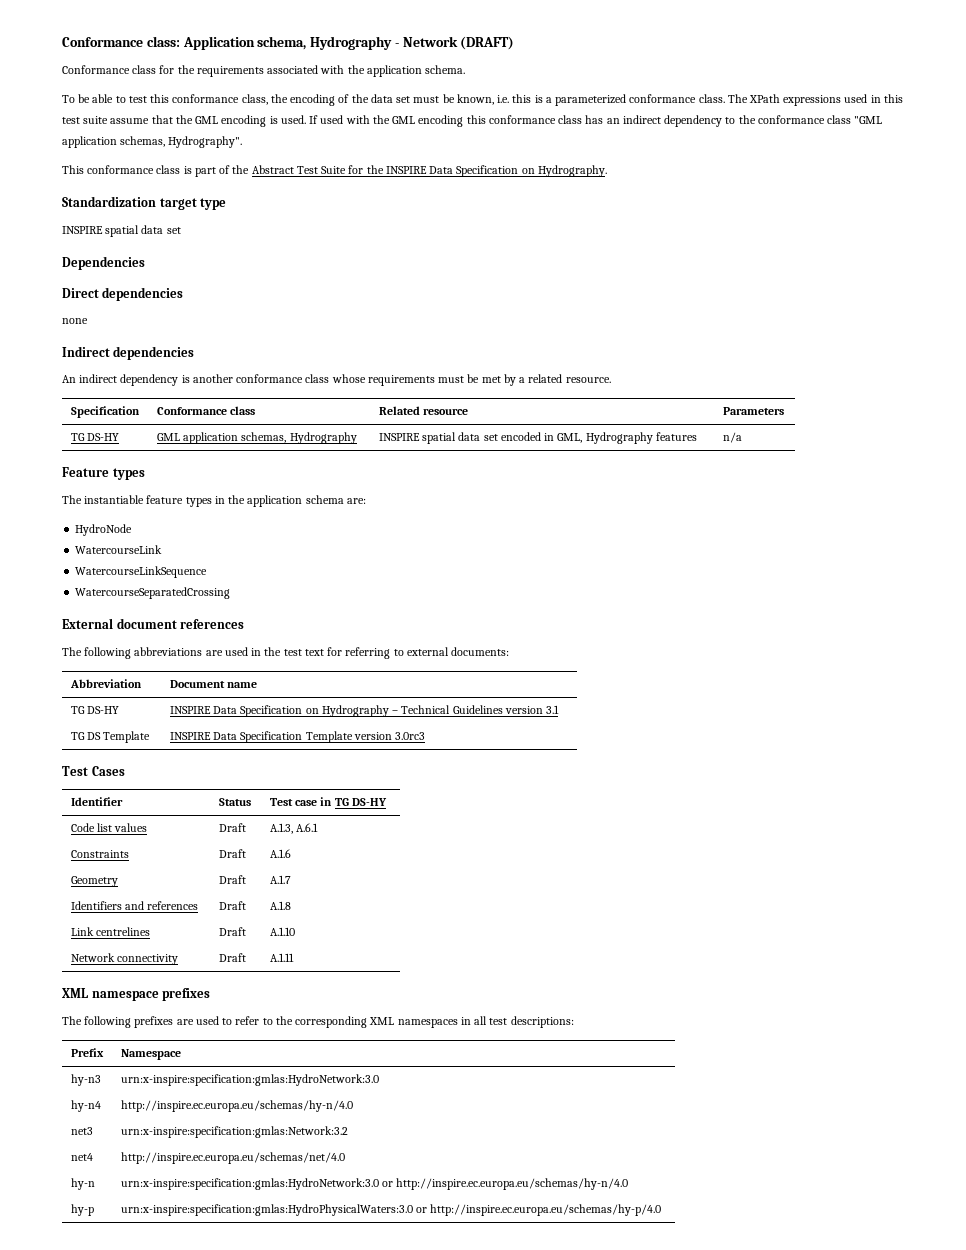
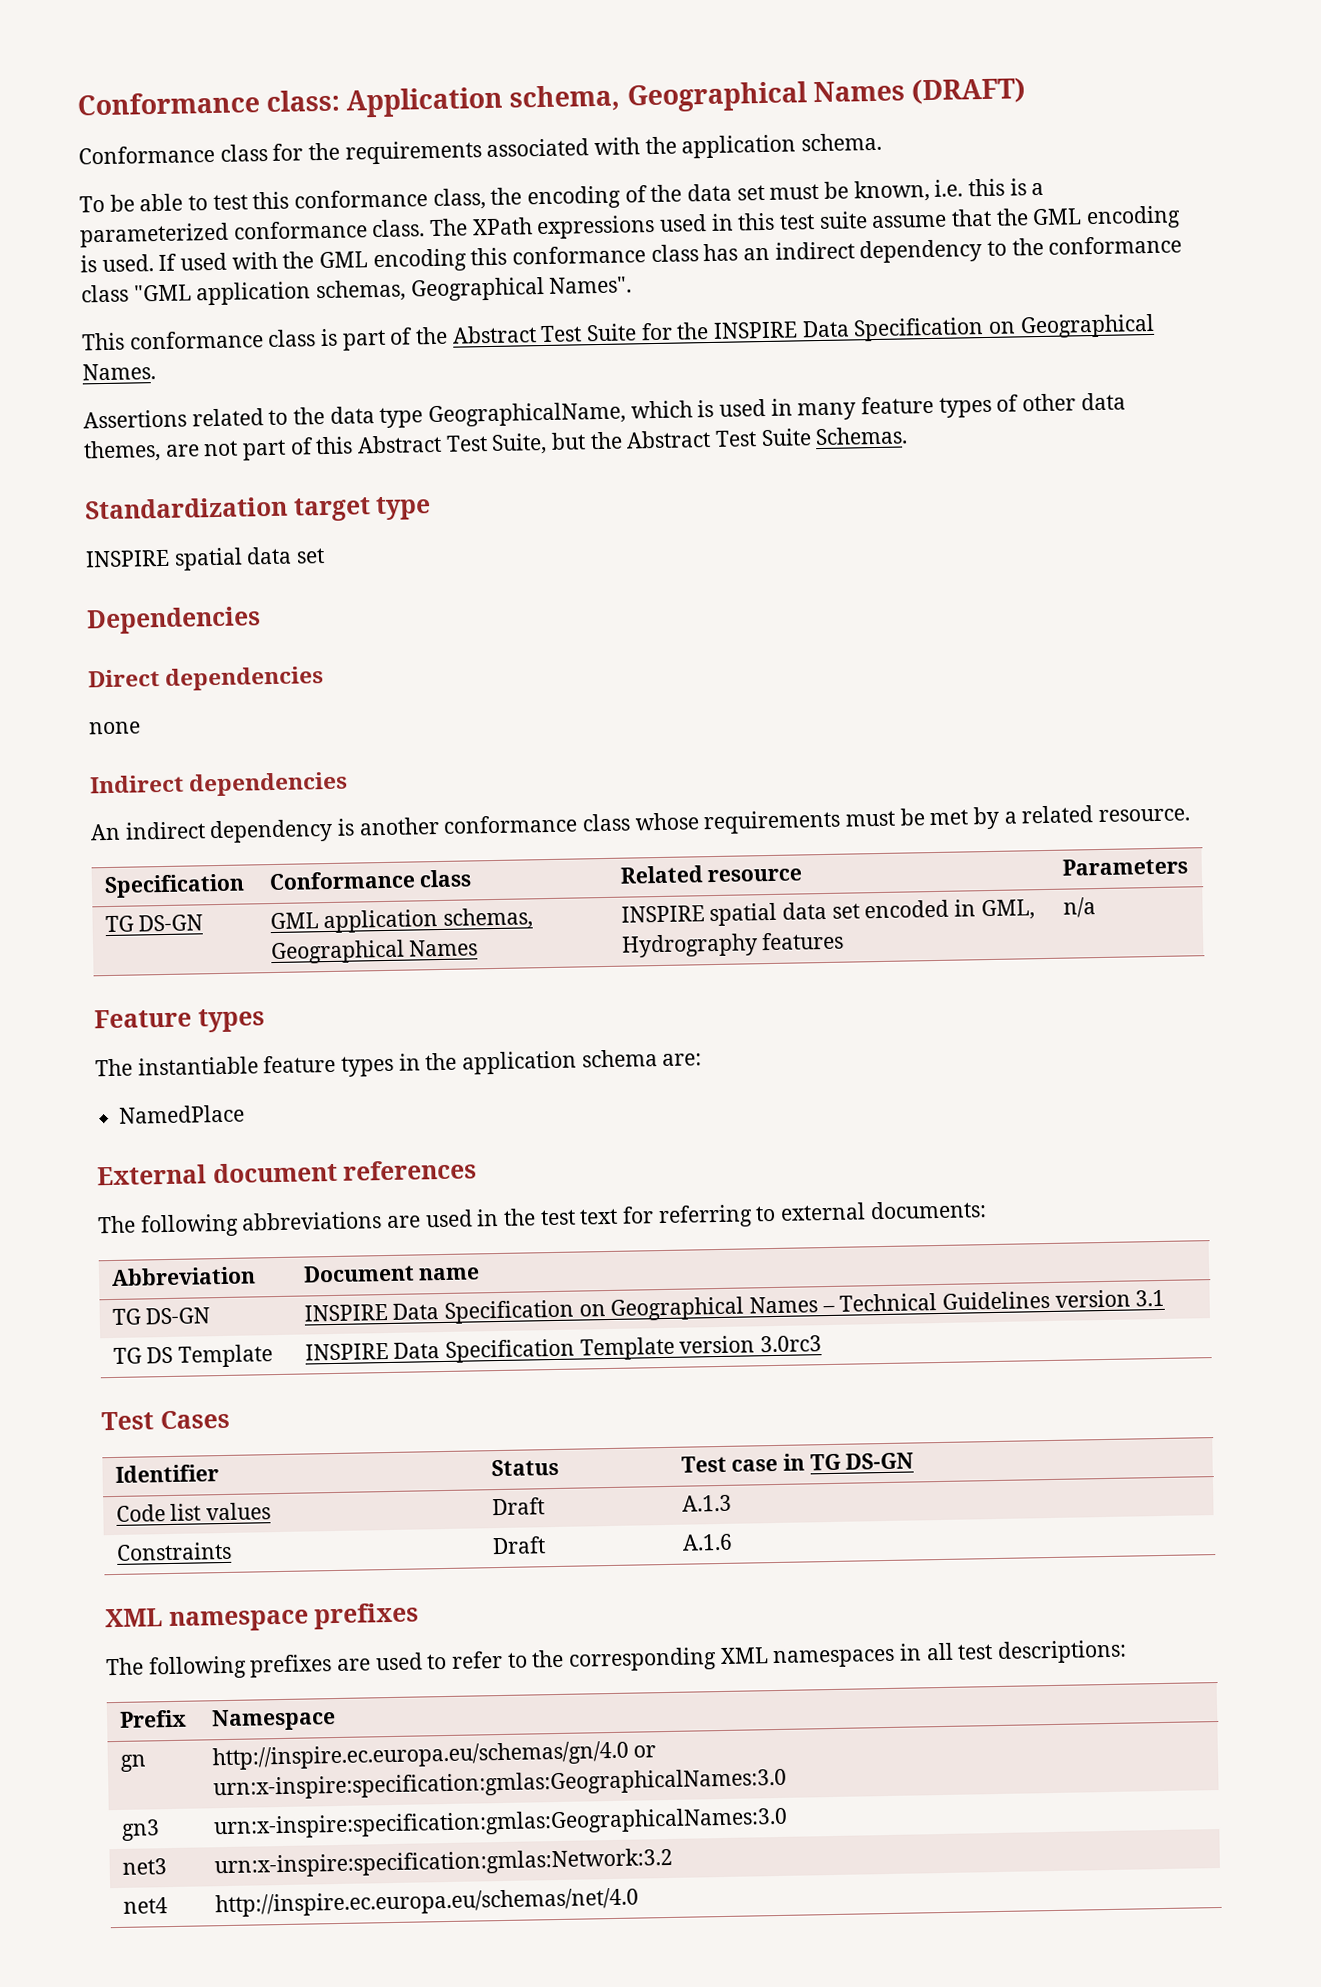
[310,36,458,50] Hydrography - Network -> [626,80,905,113] Geographical Names
[168,136,243,148] Hydrography". -> [409,276,633,302] Geographical Names".
[537,165,607,177] Hydrography. -> [1019,313,1155,339] [82,363,156,381] [83,392,1126,429] [83,426,909,463] Geographical Names. // Assertions related to the data type GeographicalName, which is used in many feature types of other data themes, are not part of this Abstract Test Suite, but the Abstract Test Suite Schemas.
[87,433,120,441] DS-HY -> [138,914,204,932] DS-GN
[289,432,357,444] Hydrography -> [270,939,479,965] Geographical Names
[75,524,133,536] [75,545,163,554] [75,566,208,578] [75,587,231,599] HydroNode // WatercourseLink // WatercourseLinkSequence // WatercourseSeparatedCrossing -> [118,1104,246,1124] NamedPlace
[87,706,120,714] [169,705,389,717] DS-HY | INSPIRE Data Specification on Hydrography -> [145,1307,211,1325] [303,1296,819,1324] DS-GN | INSPIRE Data Specification on Geographical Names
[351,798,387,806] DS-HY -> [845,1452,915,1470] DS-GN
[269,823,319,834] A.1.3, A.6.1 -> [681,1494,732,1512] A.1.3
[70,876,118,887] [218,875,246,884] [269,875,291,884] [70,901,199,910] [218,901,246,910] [269,901,291,910] [70,927,151,936] [218,927,246,936] [269,927,295,936] [70,953,179,965] [218,953,246,962] [269,953,294,962] // Geometry | Draft | A.1.7 // Identifiers and references | Draft | A.1.8 // Link centrelines | Draft | A.1.10 // Network connectivity | Draft | A.1.11 -> (733, 1542) none
[70,1074,101,1086] [120,1074,379,1086] [70,1100,101,1112] [120,1100,353,1112] [70,1127,93,1135] [120,1126,348,1138] [70,1153,93,1161] [120,1152,345,1164] [70,1178,95,1190] [120,1178,629,1190] [70,1204,94,1216] [120,1204,662,1216] hy-n3 | urn:x-inspire:specification:gmlas:HydroNetwork:3.0 // hy-n4 | http://inspire.ec.europa.eu/schemas/hy-n/4.0 // net3 | urn:x-inspire:specification:gmlas:Network:3.2 // net4 | http://inspire.ec.europa.eu/schemas/net/4.0 // hy-n | urn:x-inspire:specification:gmlas:HydroNetwork:3.0 or http://inspire.ec.europa.eu/schemas/hy-n/4.0 // hy-p | urn:x-inspire:specification:gmlas:HydroPhysicalWaters:3.0 or http://inspire.ec.europa.eu/schemas/hy-p/4.0 -> [119,1754,147,1772] [211,1740,657,1771] [212,1767,787,1801] [120,1819,160,1841] [212,1806,788,1840] [121,1858,167,1875] [213,1847,673,1879] [122,1897,168,1914] [214,1887,639,1918] gn | http://inspire.ec.europa.eu/schemas/gn/4.0 or urn:x-inspire:specification:gmlas:GeographicalNames:3.0 // gn3 | urn:x-inspire:specification:gmlas:GeographicalNames:3.0 // net3 | urn:x-inspire:specification:gmlas:Network:3.2 // net4 | http://inspire.ec.europa.eu/schemas/net/4.0

